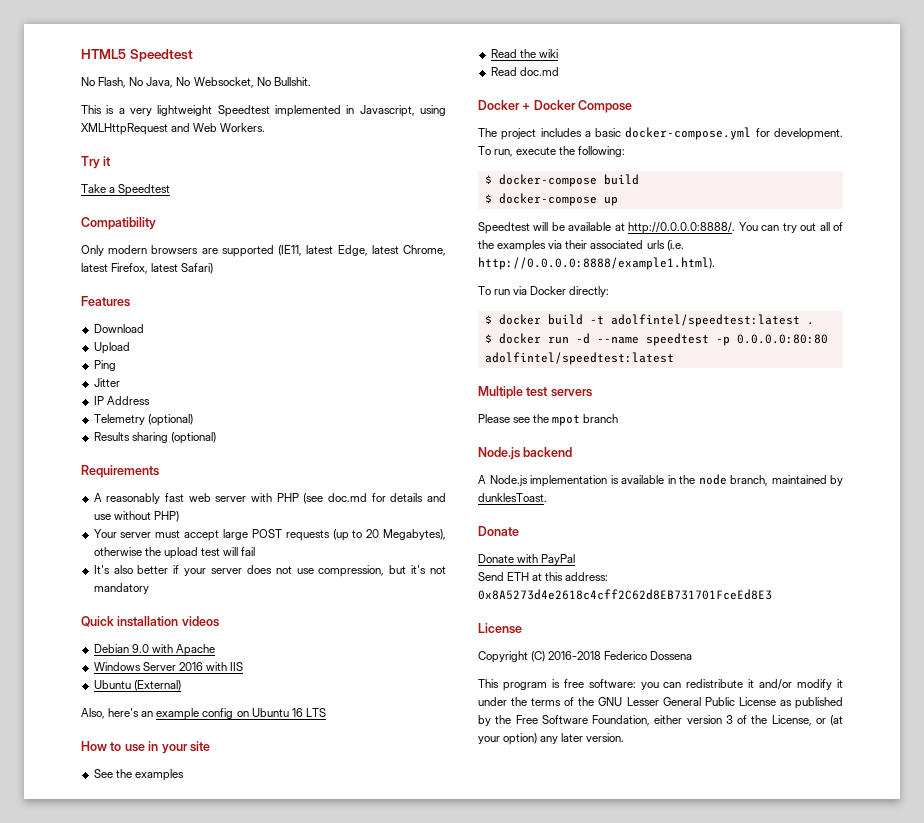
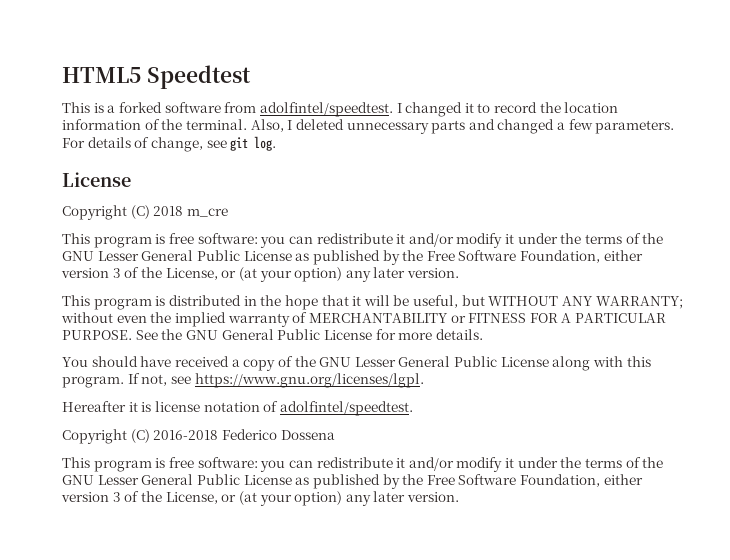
[81,77,311,88] [81,105,446,117] [81,123,266,135] [81,156,112,169] [81,184,171,196] [81,217,156,230] [81,245,446,257] [81,263,214,274] [81,296,130,307] [93,324,144,333] [93,342,130,354] [93,360,116,371] [93,378,120,387] [93,396,150,405] [93,414,193,426] [93,432,216,444] [81,465,159,478] [93,493,446,504] [93,511,179,522] [93,529,446,541] [93,547,256,559] [93,565,447,577] [93,583,149,594] [81,616,219,627] [93,644,215,656] [93,662,244,671] [93,680,181,691] [81,708,326,720] [81,741,210,754] [93,769,184,781] [490,49,558,58] [490,67,559,76] [478,100,633,113] [478,127,843,140] [478,146,626,157] [484,174,639,187] [484,193,618,206] [478,222,843,234] [478,240,684,252] [478,257,715,270] [478,286,610,297] [484,314,814,327] [484,333,828,346] [484,352,674,365] [478,386,592,399] [478,414,619,426] [478,447,573,460] [478,474,843,487] [478,493,547,502] [478,526,519,536] [478,554,576,565] [478,572,609,581] [478,589,772,600] [478,623,522,634] No Flash, No Java, No Websocket, No Bullshit. // This is a very lightweight Speedtest implemented in Javascript, using XMLHttpRequest and Web Workers. // Try it // Take a Speedtest // Compatibility // Only modern browsers are supported (IE11, latest Edge, latest Chrome, latest Firefox, latest Safari) // Features // Download // Upload // Ping // Jitter // IP Address // Telemetry (optional) // Results sharing (optional) // Requirements // A reasonably fast web server with PHP (see doc.md for details and use without PHP) // Your server must accept large POST requests (up to 20 Megabytes), otherwise the upload test will fail // It's also better if your server does not use compression, but it's not mandatory // Quick installation videos // Debian 9.0 with Apache // Windows Server 2016 with IIS // Ubuntu (External) // Also, here's an example config on Ubuntu 16 LTS // How to use in your site // See the examples // Read the wiki // Read doc.md // Docker + Docker Compose // The project includes a basic docker-compose.yml for development. To run, execute the following: // $ docker-compose build // $ docker-compose up // Speedtest will be available at http://0.0.0.0:8888/. You can try out all of the examples via their associated urls (i.e. http://0.0.0.0:8888/example1.html). // To run via Docker directly: // $ docker build -t adolfintel/speedtest:latest . // $ docker run -d --name speedtest -p 0.0.0.0:80:80 adolfintel/speedtest:latest // Multiple test servers // Please see the mpot branch // Node.js backend // A Node.js implementation is available in the node branch, maintained by dunklesToast. // Donate // Donate with PayPal // Send ETH at this address: 0x8A5273d4e2618c4cff2C62d8EB731701FceEd8E3 // License -> [62,102,619,117] [62,119,675,134] [62,136,277,152] [62,172,131,187] [62,205,228,220] [62,233,664,248] [62,250,643,265] [61,267,460,282] [62,295,683,310] [61,312,667,327] [62,329,483,340] [62,356,651,371] [62,373,424,388] [62,401,413,416] This is a forked software from adolfintel/speedtest. I changed it to record the location information of the terminal. Also, I deleted unnecessary parts and changed a few parameters. For details of change, see git log. // License // Copyright (C) 2018 m_cre // This program is free software: you can redistribute it and/or modify it under the terms of the GNU Lesser General Public License as published by the Free Software Foundation, either version 3 of the License, or (at your option) any later version. // This program is distributed in the hope that it will be useful, but WITHOUT ANY WARRANTY; without even the implied warranty of MERCHANTABILITY or FITNESS FOR A PARTICULAR PURPOSE. See the GNU General Public License for more details. // You should have received a copy of the GNU Lesser General Public License along with this program. If not, see https://www.gnu.org/licenses/lgpl. // Hereafter it is license notation of adolfintel/speedtest.

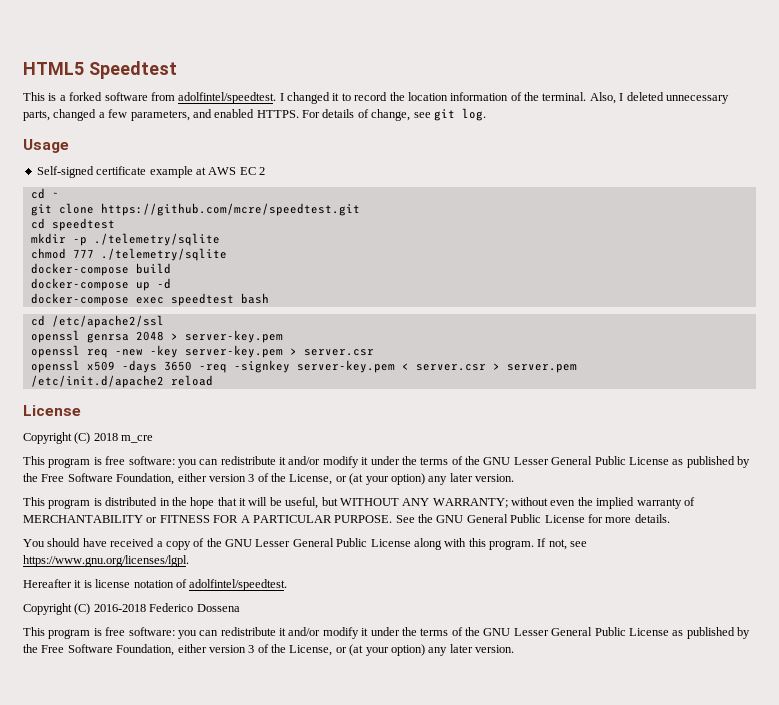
[431,119,495,134] parts and -> [23,110,50,121] parts,
[595,120,675,134] parameters. -> [130,109,299,121] parameters, and enabled HTTPS.
(277, 143) none -> [23,139,69,153] [36,166,265,178] [30,188,59,199] [30,203,360,216] [30,218,115,231] [30,233,220,246] [30,248,227,261] [30,263,171,276] [30,278,171,291] [30,293,269,306] [30,315,164,328] [30,330,283,343] [30,345,374,358] [30,360,577,373] [30,375,213,388] // Usage // Self-signed certificate example at AWS EC 2 // cd ~ // git clone https://github.com/mcre/speedtest.git // cd speedtest // mkdir -p ./telemetry/sqlite // chmod 777 ./telemetry/sqlite // docker-compose build // docker-compose up -d // docker-compose exec speedtest bash // cd /etc/apache2/ssl // openssl genrsa 2048 > server-key.pem // openssl req -new -key server-key.pem > server.csr // openssl x509 -days 3650 -req -signkey server-key.pem < server.csr > server.pem // /etc/init.d/apache2 reload

